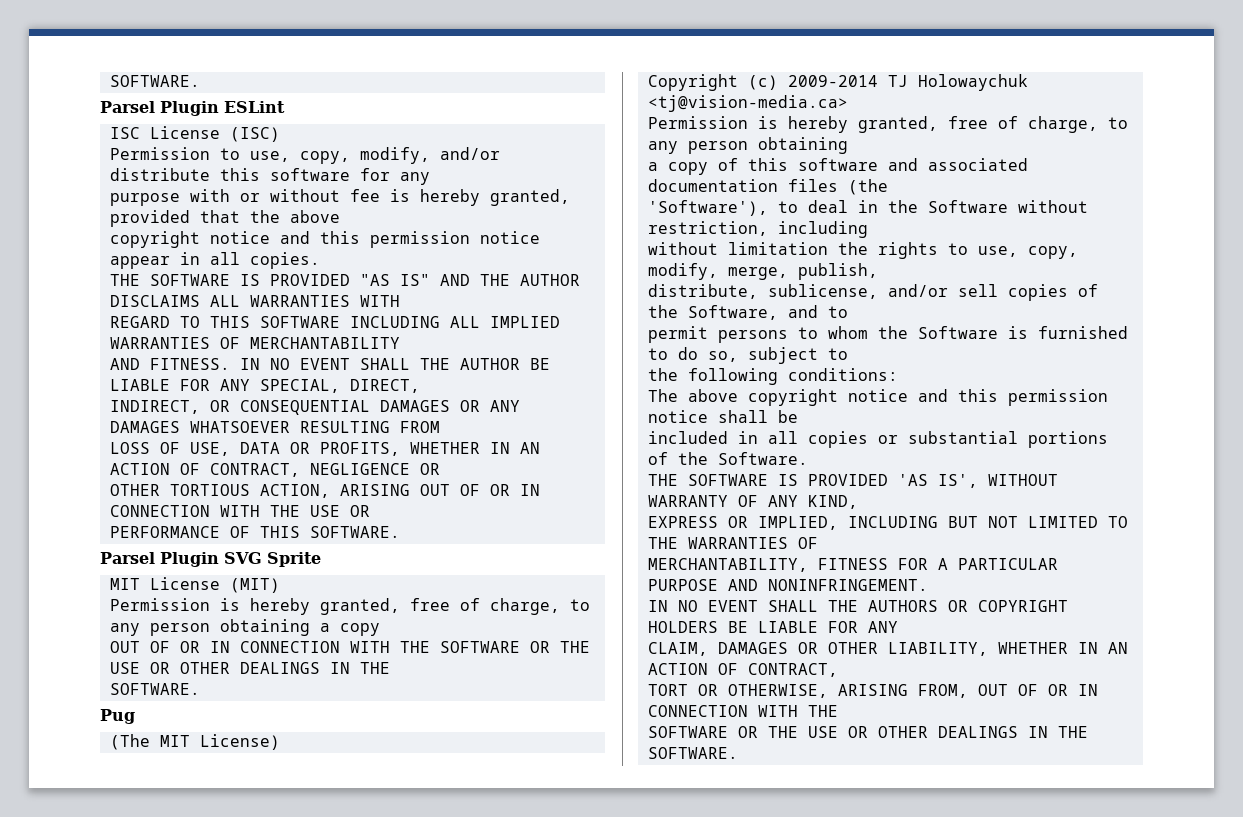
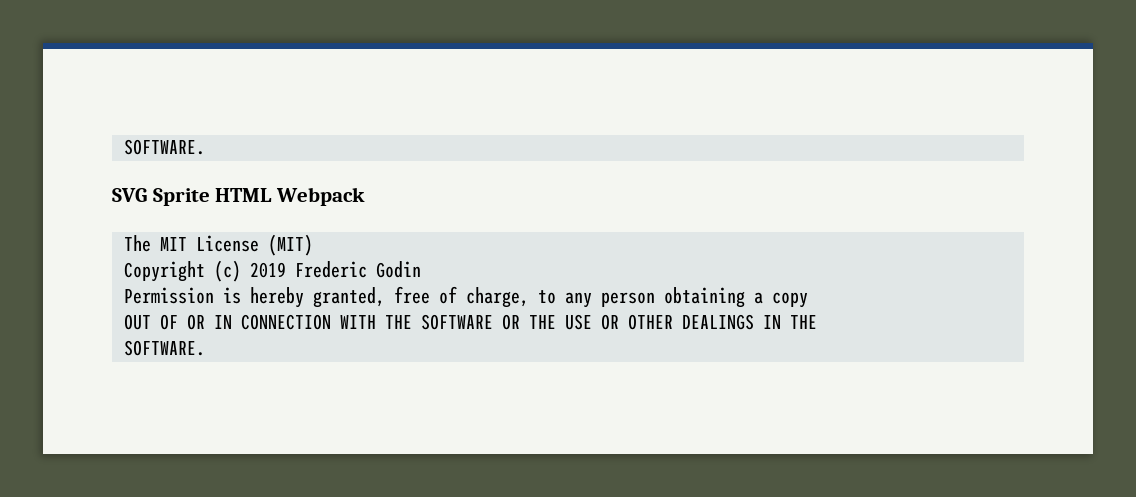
[109,75,200,87] [100,101,285,116] [109,126,280,142] [109,147,500,164] [109,168,430,185] [109,189,570,206] [109,210,340,227] [109,231,540,248] [109,252,320,269] [109,274,580,286] [109,295,400,307] [109,316,560,328] [109,337,400,349] [109,358,550,370] [109,379,420,393] [109,400,520,415] [109,421,440,433] [109,442,540,456] [109,463,440,477] [109,484,540,498] [109,505,370,517] [109,526,400,538] [100,552,219,567] SOFTWARE. // Parsel Plugin ESLint // ISC License (ISC) // Permission to use, copy, modify, and/or distribute this software for any // purpose with or without fee is hereby granted, provided that the above // copyright notice and this permission notice appear in all copies. // THE SOFTWARE IS PROVIDED "AS IS" AND THE AUTHOR DISCLAIMS ALL WARRANTIES WITH // REGARD TO THIS SOFTWARE INCLUDING ALL IMPLIED WARRANTIES OF MERCHANTABILITY // AND FITNESS. IN NO EVENT SHALL THE AUTHOR BE LIABLE FOR ANY SPECIAL, DIRECT, // INDIRECT, OR CONSEQUENTIAL DAMAGES OR ANY DAMAGES WHATSOEVER RESULTING FROM // LOSS OF USE, DATA OR PROFITS, WHETHER IN AN ACTION OF CONTRACT, NEGLIGENCE OR // OTHER TORTIOUS ACTION, ARISING OUT OF OR IN CONNECTION WITH THE USE OR // PERFORMANCE OF THIS SOFTWARE. // Parsel Plugin -> [124,139,206,155] SOFTWARE. //
(321, 559) // -> [215,187,365,206] [124,235,152,252] HTML Webpack // The
(280, 585) none -> [124,260,422,282] // Copyright (c) 2019 Frederic Godin
[100,709,135,724] [109,734,280,750] [647,74,1028,91] [647,95,848,112] [647,116,1128,133] [647,137,848,154] [647,158,1028,175] [647,179,888,195] [647,200,1088,216] [647,221,868,238] [647,242,1078,259] [647,263,878,280] [647,284,1098,301] [647,305,848,320] [647,326,1128,343] [647,347,848,364] [647,368,898,385] [647,389,1108,406] [647,410,798,423] [647,431,1108,448] [647,452,808,465] [647,474,1058,488] [647,495,858,509] [647,516,1128,530] [647,537,818,549] [647,558,1058,572] [647,579,928,591] [647,600,1068,612] [647,621,898,633] [647,642,1128,656] [647,663,838,677] [647,684,1098,698] [647,705,838,717] [647,726,1088,738] [647,747,738,759] // Pug // (The MIT License) // Copyright (c) 2009-2014 TJ Holowaychuk <tj@vision-media.ca> // Permission is hereby granted, free of charge, to any person obtaining // a copy of this software and associated documentation files (the // 'Software'), to deal in the Software without restriction, including // without limitation the rights to use, copy, modify, merge, publish, // distribute, sublicense, and/or sell copies of the Software, and to // permit persons to whom the Software is furnished to do so, subject to // the following conditions: // The above copyright notice and this permission notice shall be // included in all copies or substantial portions of the Software. // THE SOFTWARE IS PROVIDED 'AS IS', WITHOUT WARRANTY OF ANY KIND, // EXPRESS OR IMPLIED, INCLUDING BUT NOT LIMITED TO THE WARRANTIES OF // MERCHANTABILITY, FITNESS FOR A PARTICULAR PURPOSE AND NONINFRINGEMENT. // IN NO EVENT SHALL THE AUTHORS OR COPYRIGHT HOLDERS BE LIABLE FOR ANY // CLAIM, DAMAGES OR OTHER LIABILITY, WHETHER IN AN ACTION OF CONTRACT, // TORT OR OTHERWISE, ARISING FROM, OUT OF OR IN CONNECTION WITH THE // SOFTWARE OR THE USE OR OTHER DEALINGS IN THE SOFTWARE. -> (206, 348) none

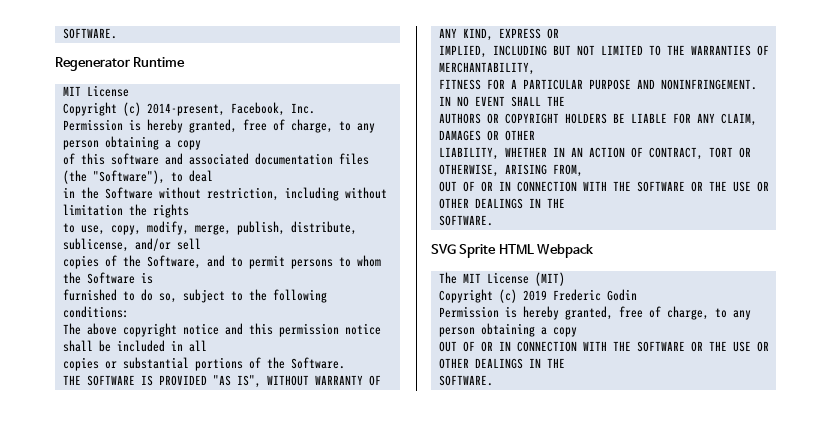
[124,139,206,155] SOFTWARE. -> [62,28,117,39] [55,57,186,71] [62,85,129,97] [62,102,315,116] [62,119,375,133] [62,136,201,150] [62,153,369,165] [62,170,213,184] [62,187,387,201] [62,204,189,218] [62,221,357,235] [62,238,201,252] [62,255,381,269] [62,272,153,284] [62,289,327,303] [62,306,129,318] [62,323,381,337] [62,340,207,352] [62,357,345,371] [62,375,381,388] [438,28,559,41] [438,45,769,58] [438,62,535,75] [438,79,757,90] [438,96,565,107] [438,113,757,126] [438,130,535,141] [438,147,751,160] [438,164,583,177] [438,181,769,192] [438,198,565,209] [438,215,493,226] SOFTWARE. // Regenerator Runtime // MIT License // Copyright (c) 2014-present, Facebook, Inc. // Permission is hereby granted, free of charge, to any person obtaining a copy // of this software and associated documentation files (the "Software"), to deal // in the Software without restriction, including without limitation the rights // to use, copy, modify, merge, publish, distribute, sublicense, and/or sell // copies of the Software, and to permit persons to whom the Software is // furnished to do so, subject to the following conditions: // The above copyright notice and this permission notice shall be included in all // copies or substantial portions of the Software. // THE SOFTWARE IS PROVIDED "AS IS", WITHOUT WARRANTY OF ANY KIND, EXPRESS OR // IMPLIED, INCLUDING BUT NOT LIMITED TO THE WARRANTIES OF MERCHANTABILITY, // FITNESS FOR A PARTICULAR PURPOSE AND NONINFRINGEMENT. IN NO EVENT SHALL THE // AUTHORS OR COPYRIGHT HOLDERS BE LIABLE FOR ANY CLAIM, DAMAGES OR OTHER // LIABILITY, WHETHER IN AN ACTION OF CONTRACT, TORT OR OTHERWISE, ARISING FROM, // OUT OF OR IN CONNECTION WITH THE SOFTWARE OR THE USE OR OTHER DEALINGS IN THE // SOFTWARE.

